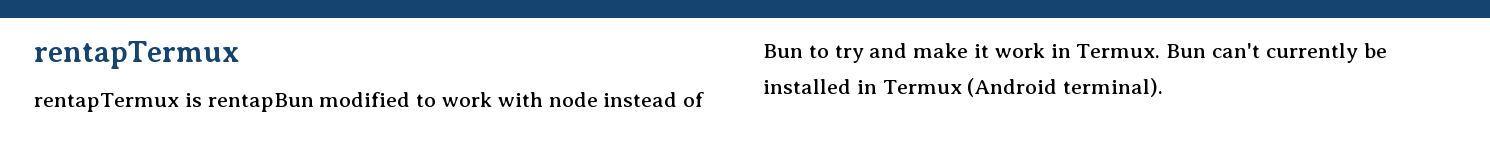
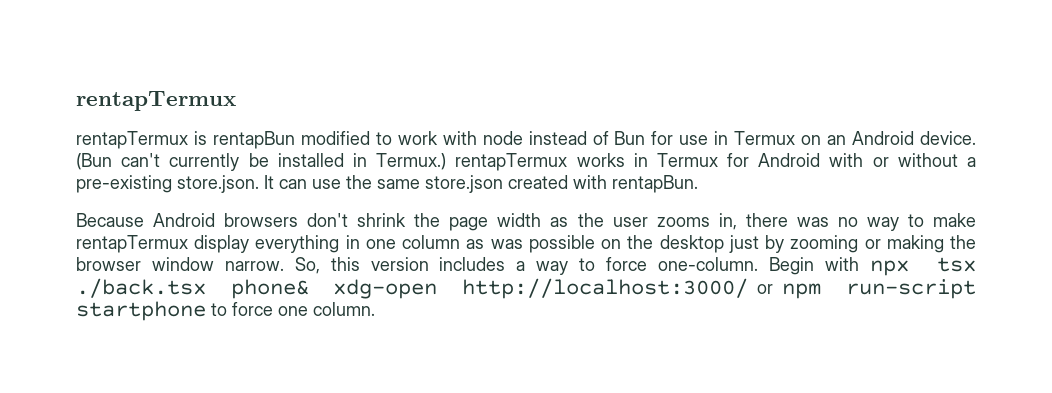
[808,43,1207,63] to try and make it work in Termux. Bun -> [651,131,977,145] [76,153,112,170] for use in Termux on an Android device. (Bun
[882,78,1164,97] Termux (Android terminal). -> [376,153,976,171] [76,175,698,193] [76,213,976,231] [76,235,977,253] [76,257,976,276] [76,278,976,299] [76,301,375,321] Termux.) rentapTermux works in Termux for Android with or without a pre-existing store.json. It can use the same store.json created with rentapBun. // Because Android browsers don't shrink the page width as the user zooms in, there was no way to make rentapTermux display everything in one column as was possible on the desktop just by zooming or making the browser window narrow. So, this version includes a way to force one-column. Begin with npx tsx ./back.tsx phone& xdg-open http://localhost:3000/ or npm run-script startphone to force one column.

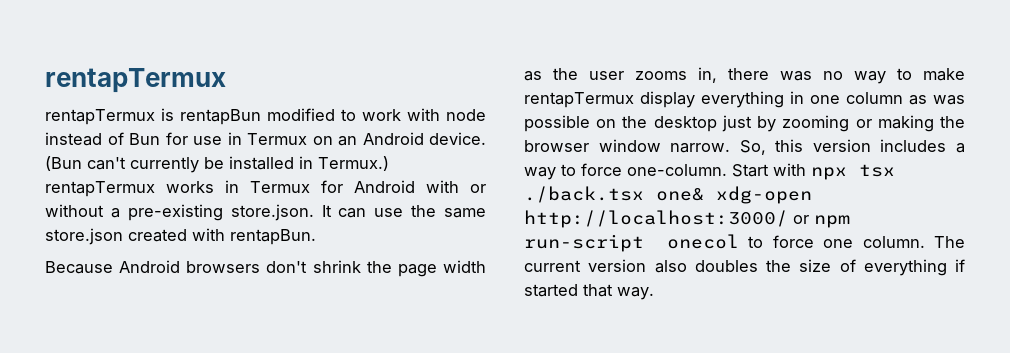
[768,257,814,275] Begin -> [732,164,769,177] Start
[230,279,309,299] phone& -> [656,188,704,201] one&
[76,301,206,321] startphone -> [666,234,739,249] onecol
(375, 309) none -> [934,236,965,248] [524,259,965,276] [524,284,654,300] The current version also doubles the size of everything if started that way.

